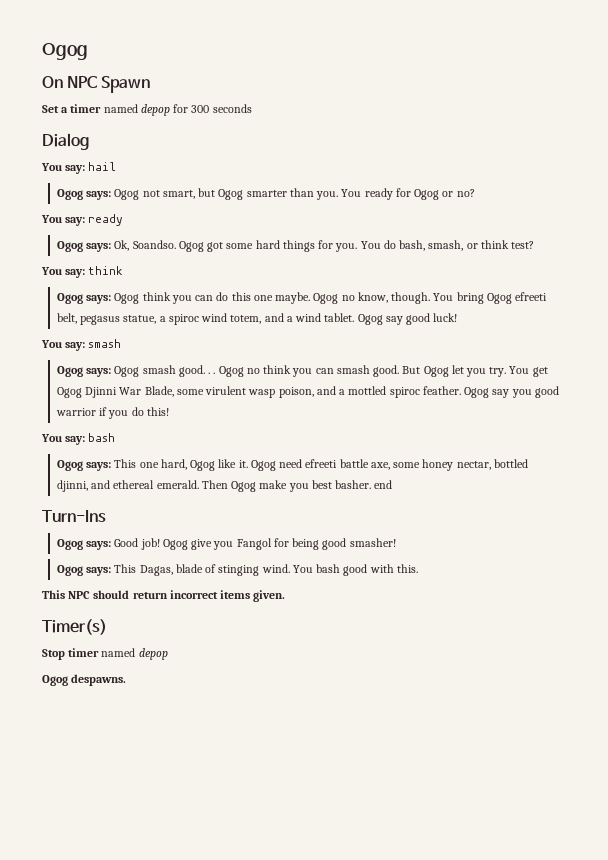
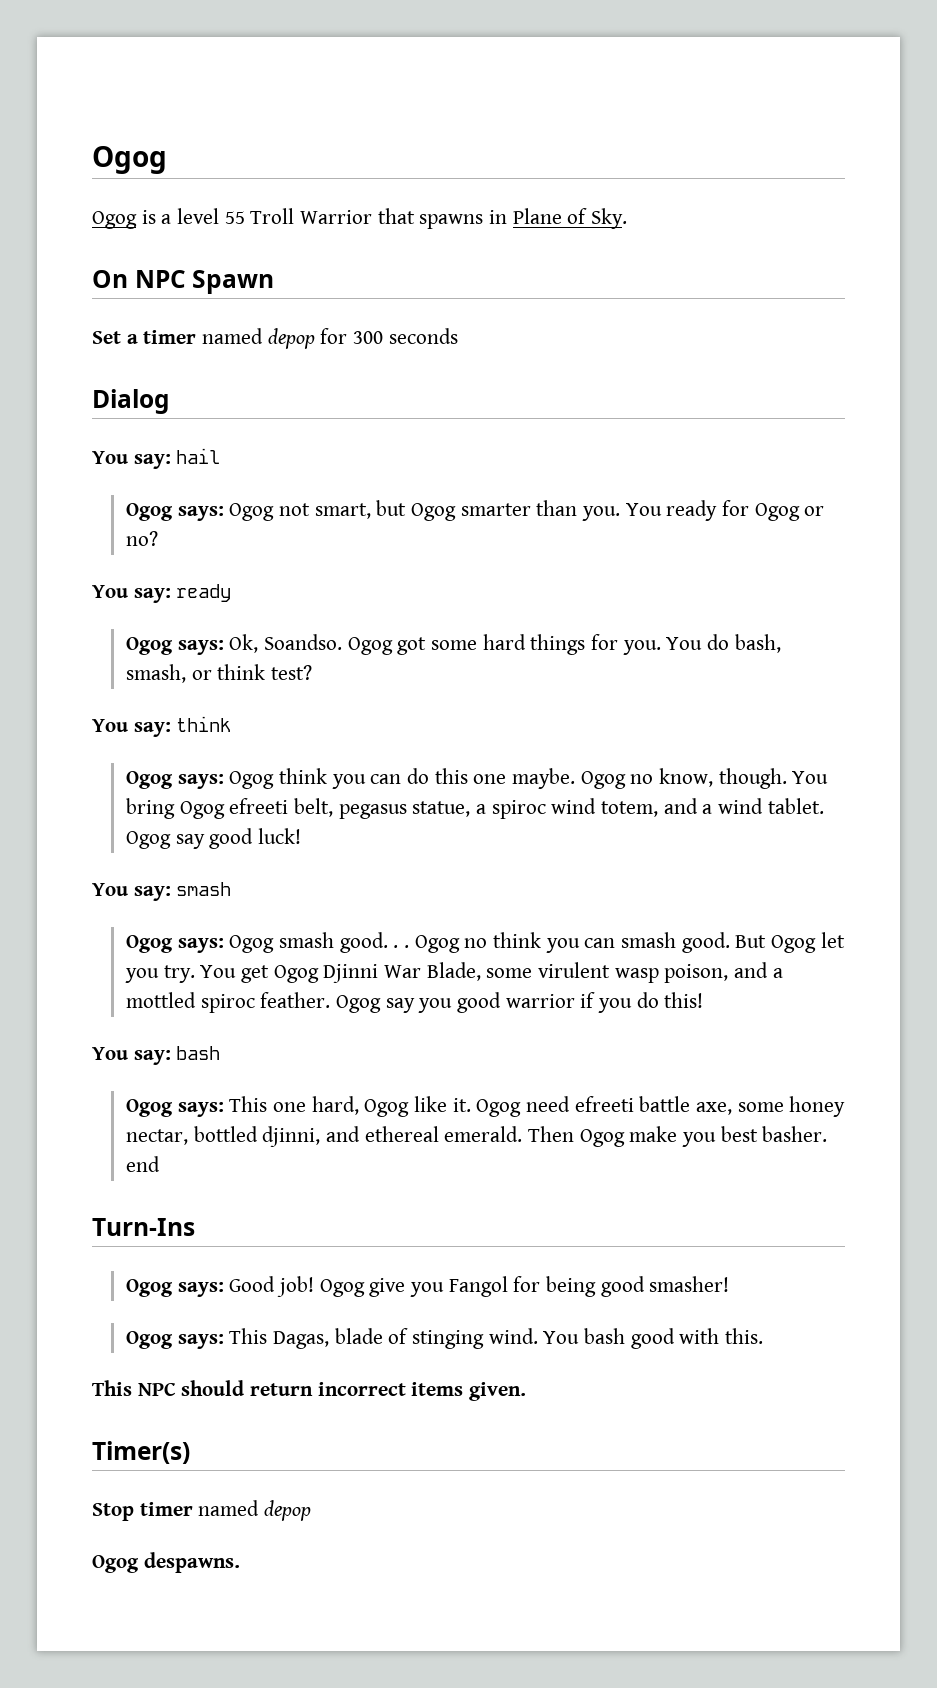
[42,43,88,60] Ogog -> [92,146,167,174] [92,208,628,229] Ogog // Ogog is a level 55 Troll Warrior that spawns in Plane of Sky.

